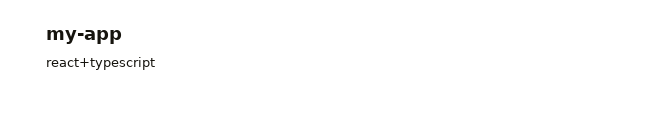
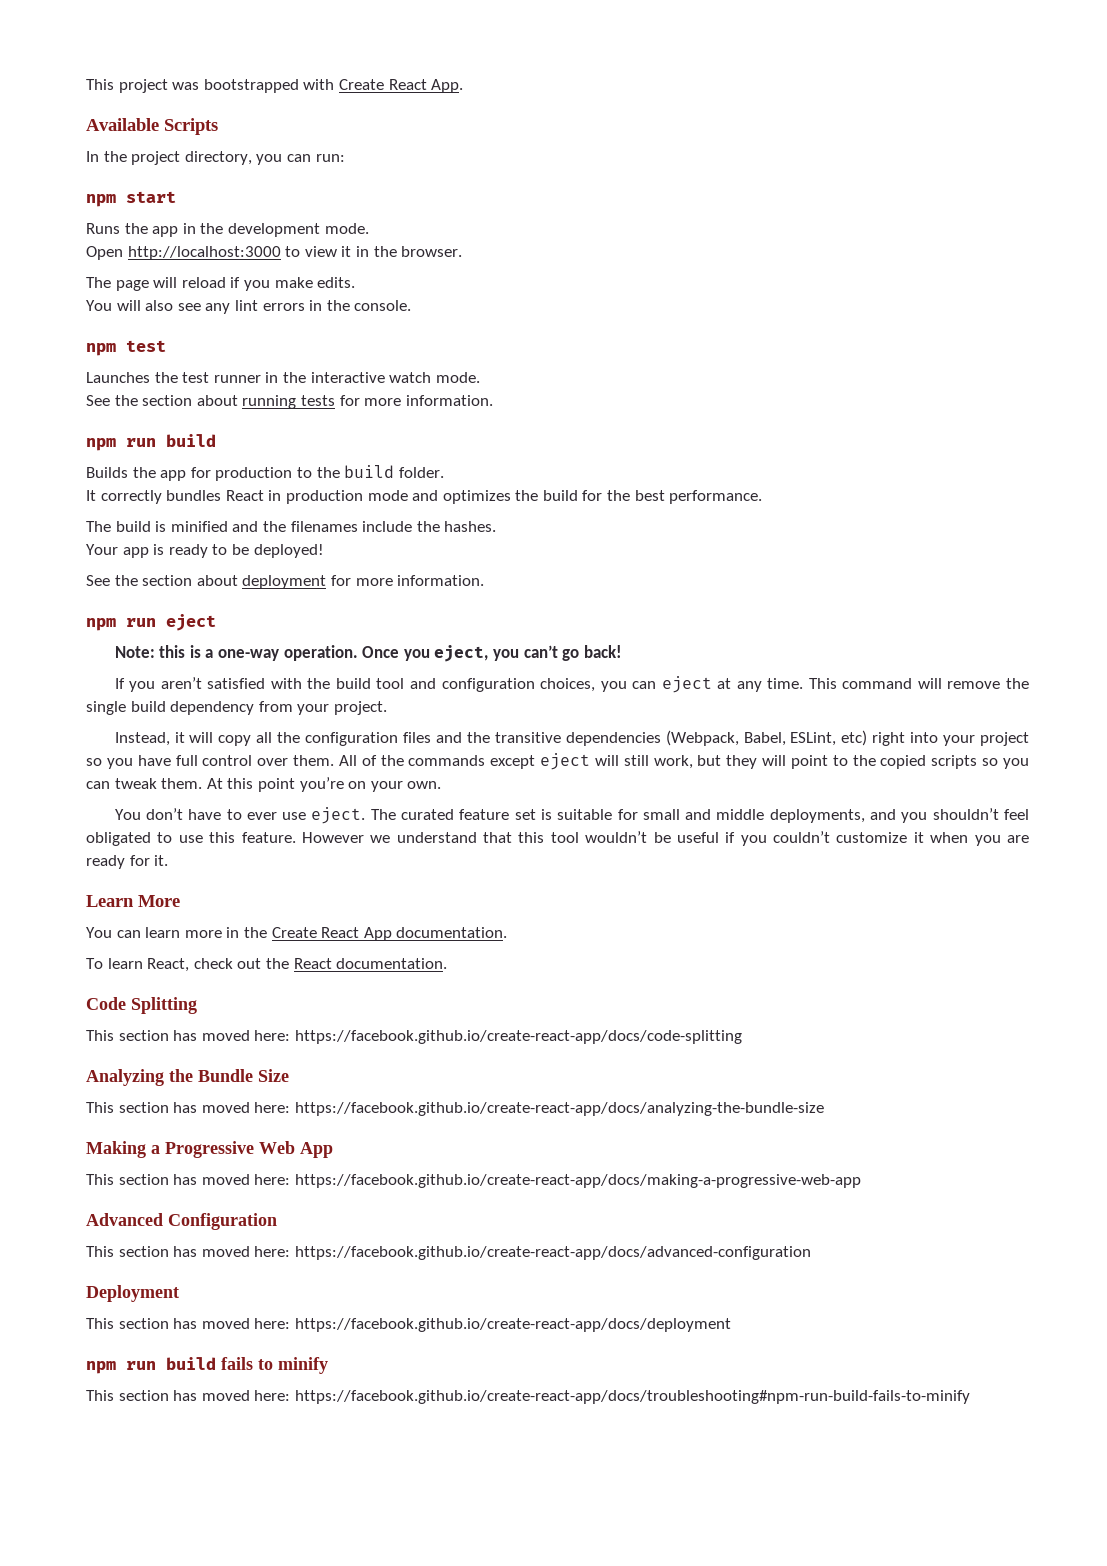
[46,30,122,44] [46,57,155,70] my-app // react+typescript -> [86,79,464,93] [86,118,218,135] [86,151,345,165] [86,191,176,207] [86,223,369,237] [86,246,463,260] [86,277,356,291] [86,300,412,314] [86,340,166,356] [86,372,480,383] [86,395,493,409] [86,434,216,451] [86,465,444,481] [86,490,763,504] [86,521,497,532] [86,544,324,558] [86,575,485,589] [86,614,216,631] [114,645,622,662] [114,676,1030,693] [86,701,387,715] [114,730,1029,746] [86,753,1030,770] [86,777,442,792] [114,807,1029,824] [86,831,1030,846] [86,855,169,869] [86,895,180,907] [86,927,508,941] [86,958,448,972] [86,997,197,1014] [86,1030,742,1044] [86,1069,289,1086] [86,1102,824,1116] [86,1141,333,1158] [86,1174,861,1188] [86,1213,277,1230] [86,1246,811,1260] [86,1285,179,1302] [86,1318,731,1332] [86,1357,328,1374] [86,1390,970,1404] This project was bootstrapped with Create React App. // Available Scripts // In the project directory, you can run: // npm start // Runs the app in the development mode. // Open http://localhost:3000 to view it in the browser. // The page will reload if you make edits. // You will also see any lint errors in the console. // npm test // Launches the test runner in the interactive watch mode. // See the section about running tests for more information. // npm run build // Builds the app for production to the build folder. // It correctly bundles React in production mode and optimizes the build for the best performance. // The build is minified and the filenames include the hashes. // Your app is ready to be deployed! // See the section about deployment for more information. // npm run eject // Note: this is a one-way operation. Once you eject, you can’t go back! // If you aren’t satisfied with the build tool and configuration choices, you can eject at any time. This command will remove the single build dependency from your project. // Instead, it will copy all the configuration files and the transitive dependencies (Webpack, Babel, ESLint, etc) right into your project so you have full control over them. All of the commands except eject will still work, but they will point to the copied scripts so you can tweak them. At this point you’re on your own. // You don’t have to ever use eject. The curated feature set is suitable for small and middle deployments, and you shouldn’t feel obligated to use this feature. However we understand that this tool wouldn’t be useful if you couldn’t customize it when you are ready for it. // Learn More // You can learn more in the Create React App documentation. // To learn React, check out the React documentation. // Code Splitting // This section has moved here: https://facebook.github.io/create-react-app/docs/code-splitting // Analyzing the Bundle Size // This section has moved here: https://facebook.github.io/create-react-app/docs/analyzing-the-bundle-size // Making a Progressive Web App // This section has moved here: https://facebook.github.io/create-react-app/docs/making-a-progressive-web-app // Advanced Configuration // This section has moved here: https://facebook.github.io/create-react-app/docs/advanced-configuration // Deployment // This section has moved here: https://facebook.github.io/create-react-app/docs/deployment // npm run build fails to minify // This section has moved here: https://facebook.github.io/create-react-app/docs/troubleshooting#npm-run-build-fails-to-minify

